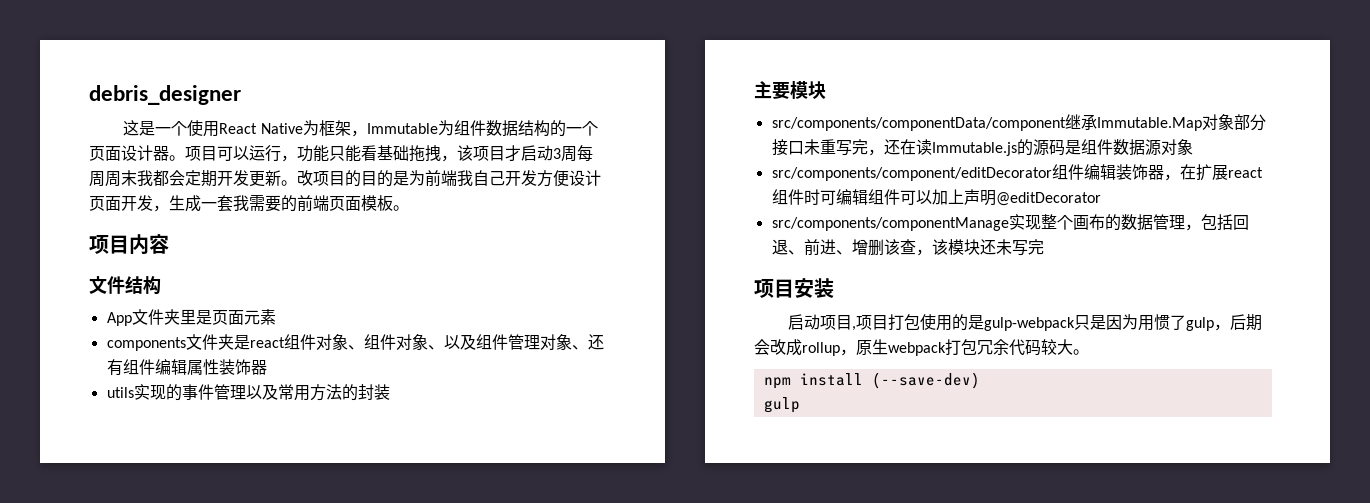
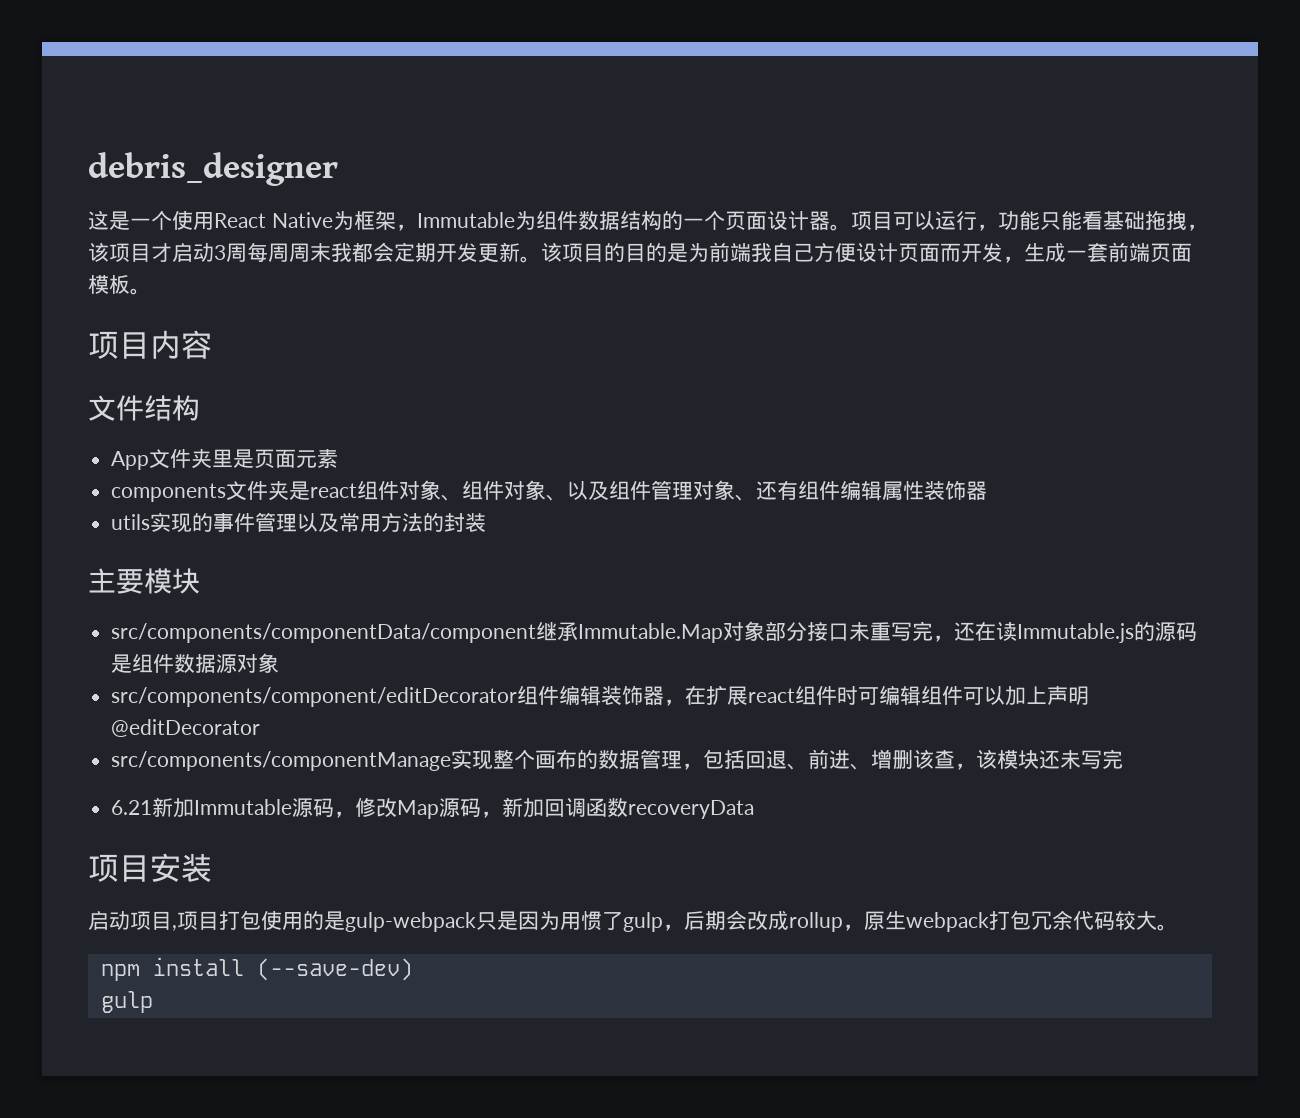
[297,170,313,186] 改 -> [541,242,562,262] 该
[505,170,537,186] 开发 -> (814, 252) none
(121, 203) none -> [940,243,961,262] 而
[233,195,297,212] 我需要的 -> (1108, 252) none
(1044, 247) none -> [111,797,755,819] // 6.21新加Immutable源码，修改Map源码，新加回调函数recoveryData

